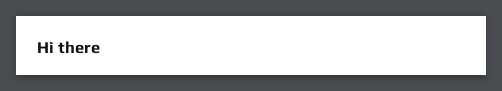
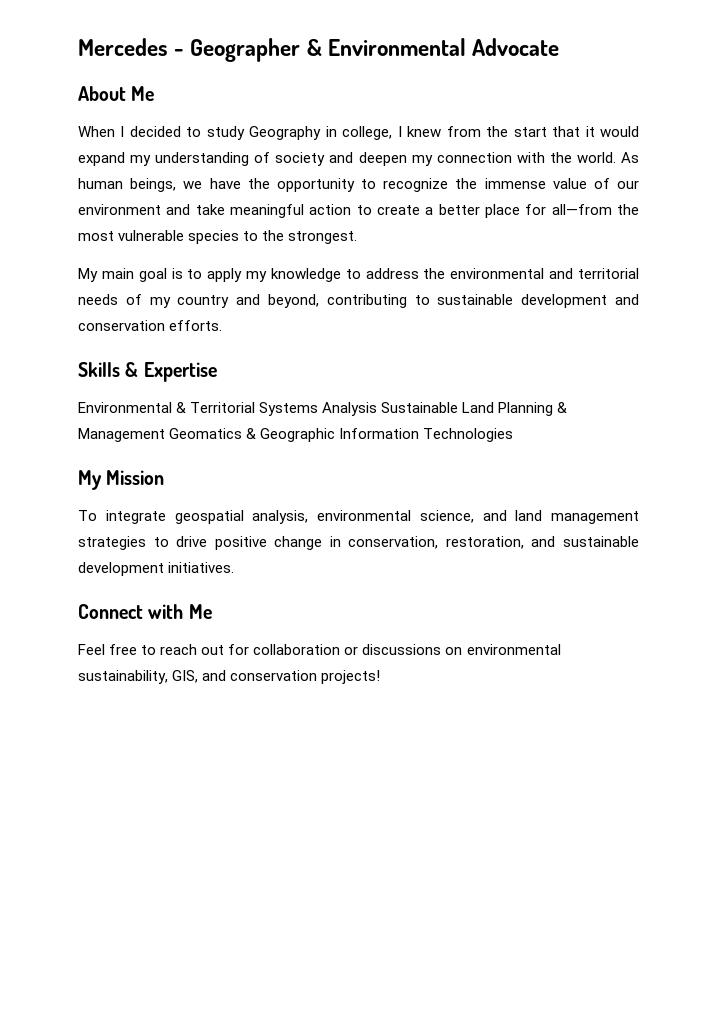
[37,41,101,54] Hi there -> [78,38,560,62] [78,86,155,101] [78,126,639,140] [78,152,639,166] [78,178,639,192] [78,204,639,218] [78,230,358,244] [78,268,640,282] [78,294,639,308] [78,320,223,331] [78,362,217,382] [78,402,568,416] [78,428,514,442] [78,470,165,490] [78,510,639,524] [78,536,639,550] [78,562,235,576] [78,604,212,619] [78,644,561,655] [78,670,381,684] Mercedes - Geographer & Environmental Advocate // About Me // When I decided to study Geography in college, I knew from the start that it would expand my understanding of society and deepen my connection with the world. As human beings, we have the opportunity to recognize the immense value of our environment and take meaningful action to create a better place for all—from the most vulnerable species to the strongest. // My main goal is to apply my knowledge to address the environmental and territorial needs of my country and beyond, contributing to sustainable development and conservation efforts. // Skills & Expertise // Environmental & Territorial Systems Analysis Sustainable Land Planning & Management Geomatics & Geographic Information Technologies // My Mission // To integrate geospatial analysis, environmental science, and land management strategies to drive positive change in conservation, restoration, and sustainable development initiatives. // Connect with Me // Feel free to reach out for collaboration or discussions on environmental sustainability, GIS, and conservation projects!

